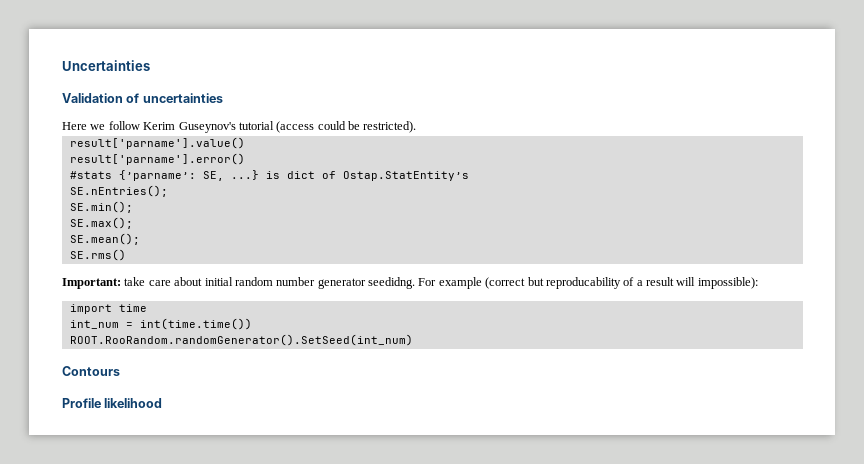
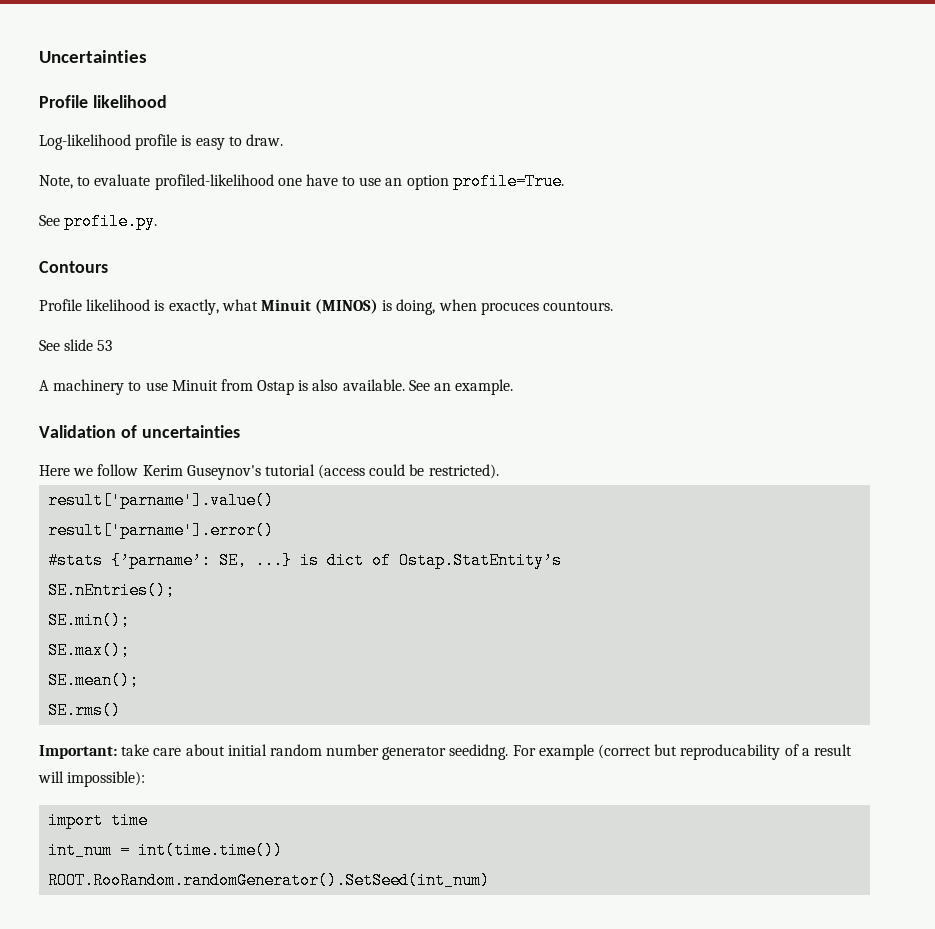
(150, 65) none -> [39,95,167,108] [39,134,283,150] [39,173,564,190] [39,213,158,230] [39,261,108,273] [39,299,614,315] [39,339,113,351] [39,379,514,395] // Profile likelihood // Log-likelihood profile is easy to draw. // Note, to evaluate profiled-likelihood one have to use an option profile=True. // See profile.py. // Contours // Profile likelihood is exactly, what Minuit (MINOS) is doing, when procuces countours. // See slide 53 // A machinery to use Minuit from Ostap is also available. See an example.
[62,366,120,376] [62,398,163,408] // Contours // Profile likelihood -> (491, 880) none

